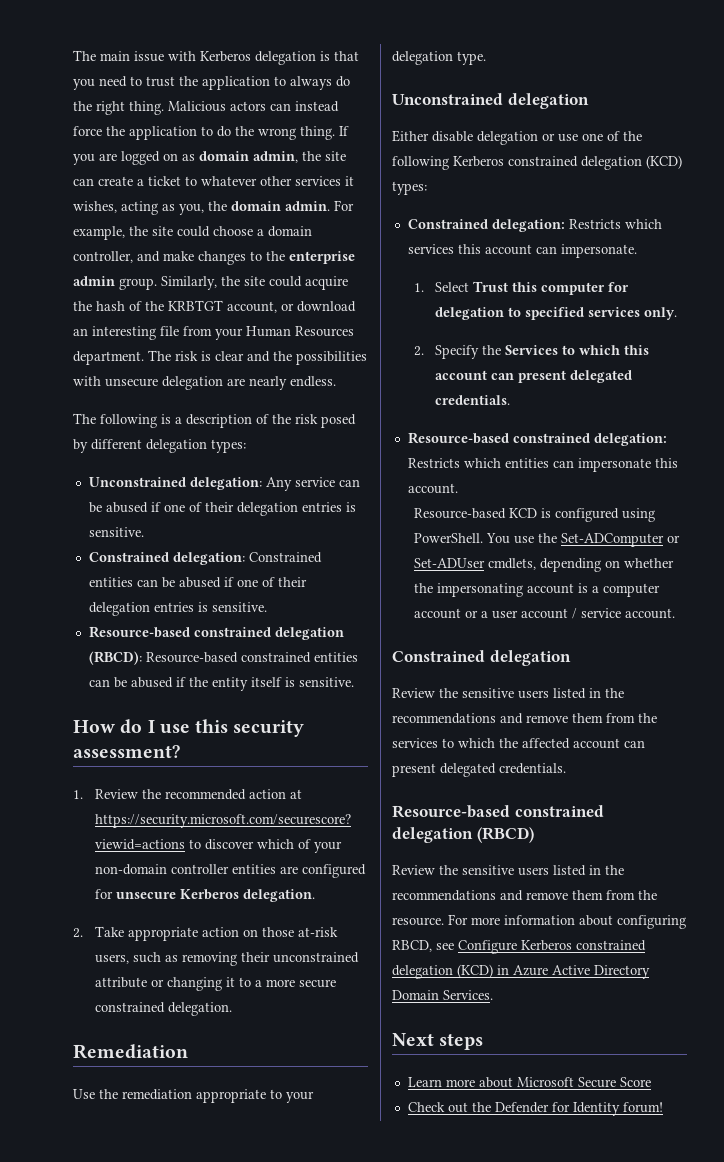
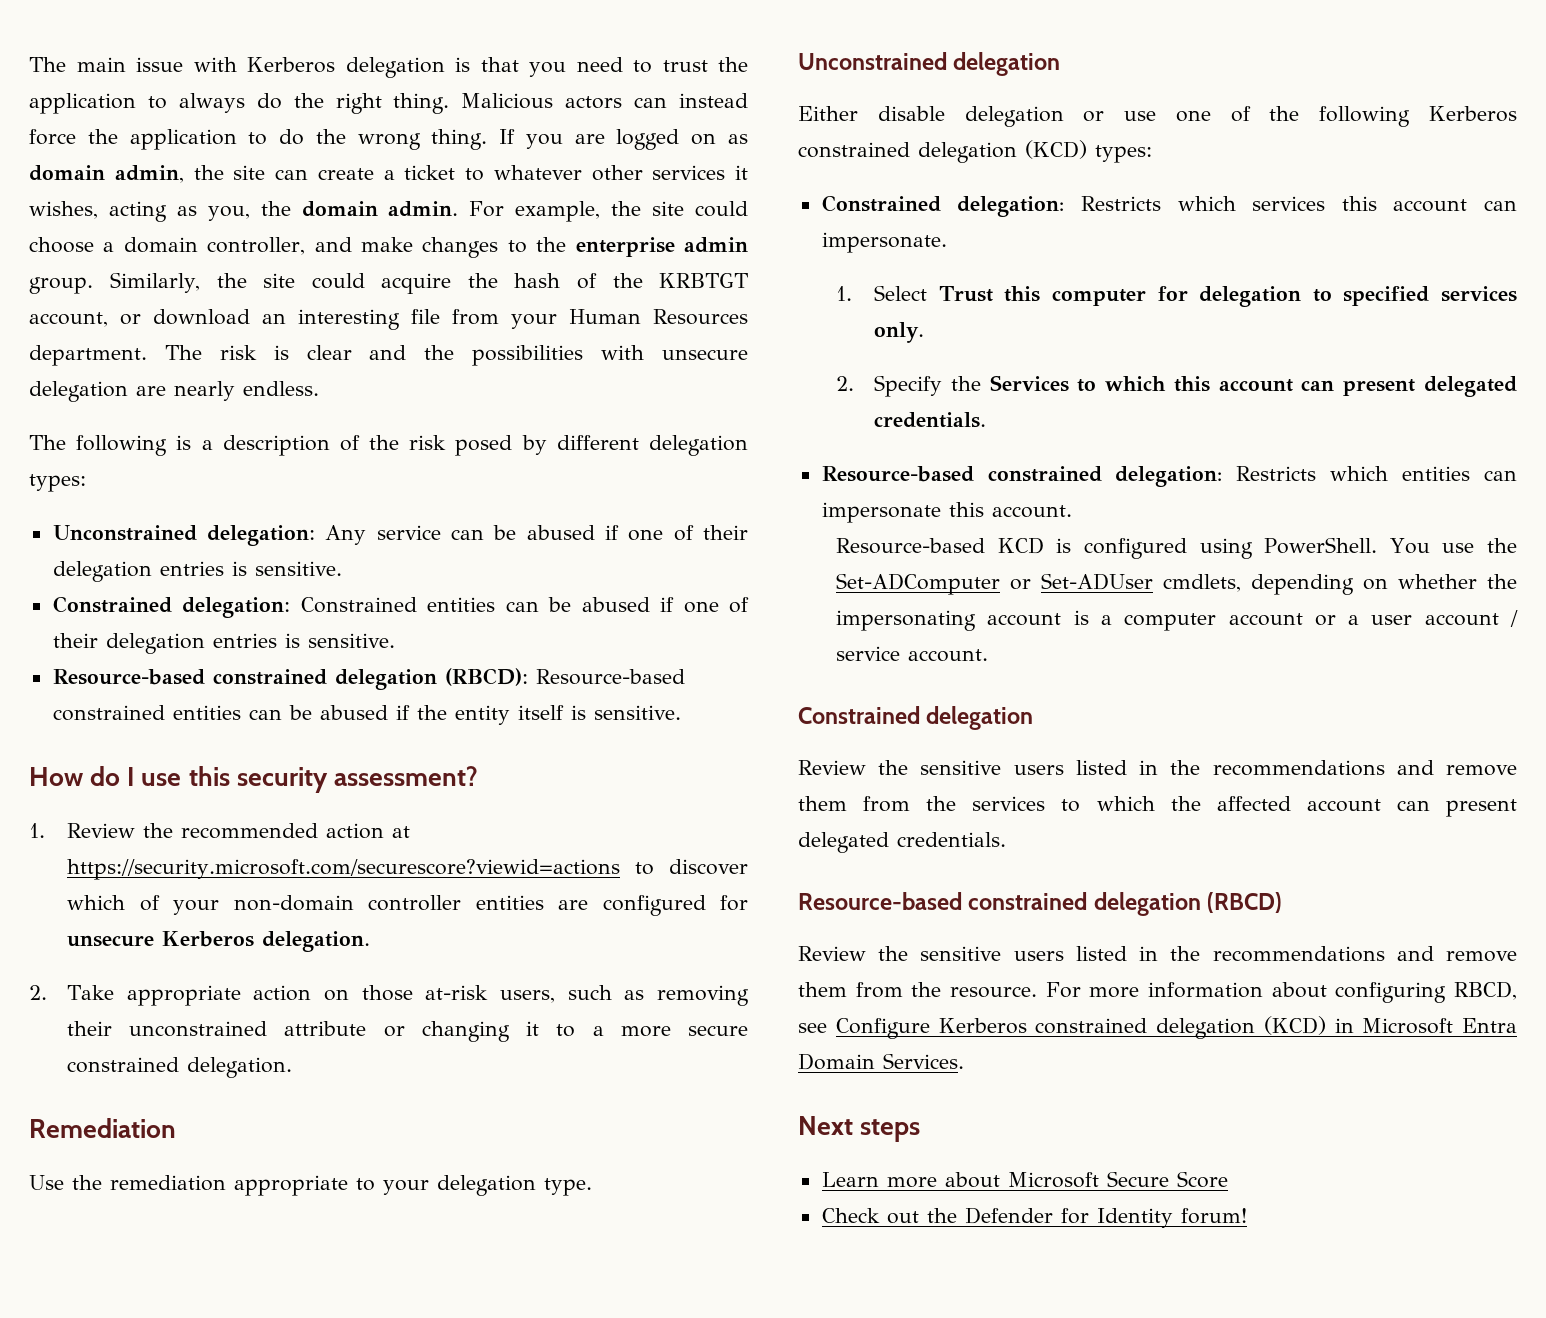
[513,965,650,979] Azure Active Directory -> [1362,1018,1517,1034] Microsoft Entra

